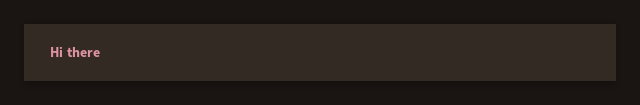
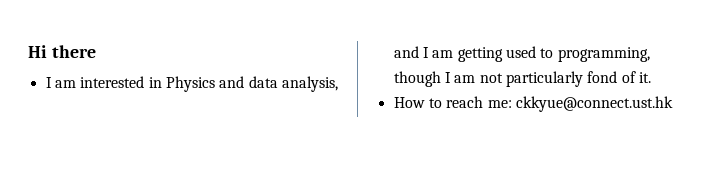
(100, 52) none -> [45,76,338,92] [393,46,650,62] [393,71,651,87] [393,96,673,112] // I am interested in Physics and data analysis, and I am getting used to programming, though I am not particularly fond of it. // How to reach me: ckkyue@connect.ust.hk

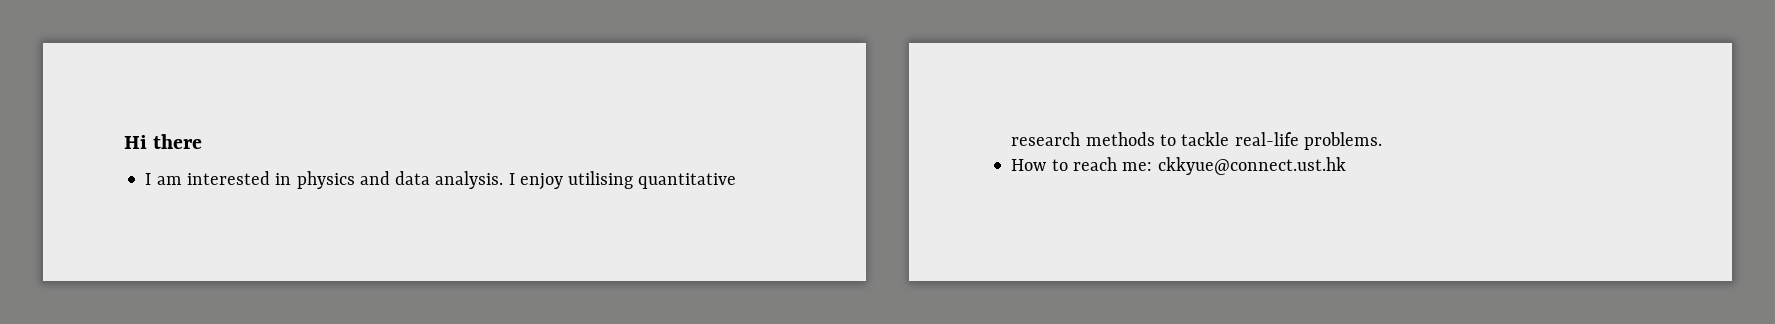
[165,76,215,92] Physics -> [296,171,355,189] physics
[281,76,338,92] [393,46,650,62] [393,71,651,87] analysis, and I am getting used to programming, though I am not particularly fond of it. -> [435,171,737,190] [1011,132,1382,150] analysis. I enjoy utilising quantitative research methods to tackle real-life problems.

